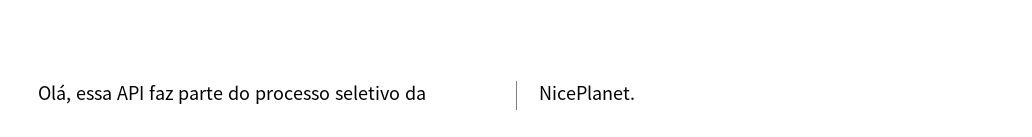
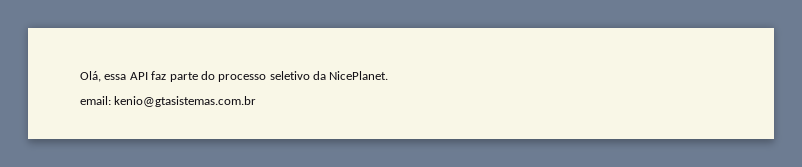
(635, 92) none -> [80,96,257,107] // email: kenio@gtasistemas.com.br

